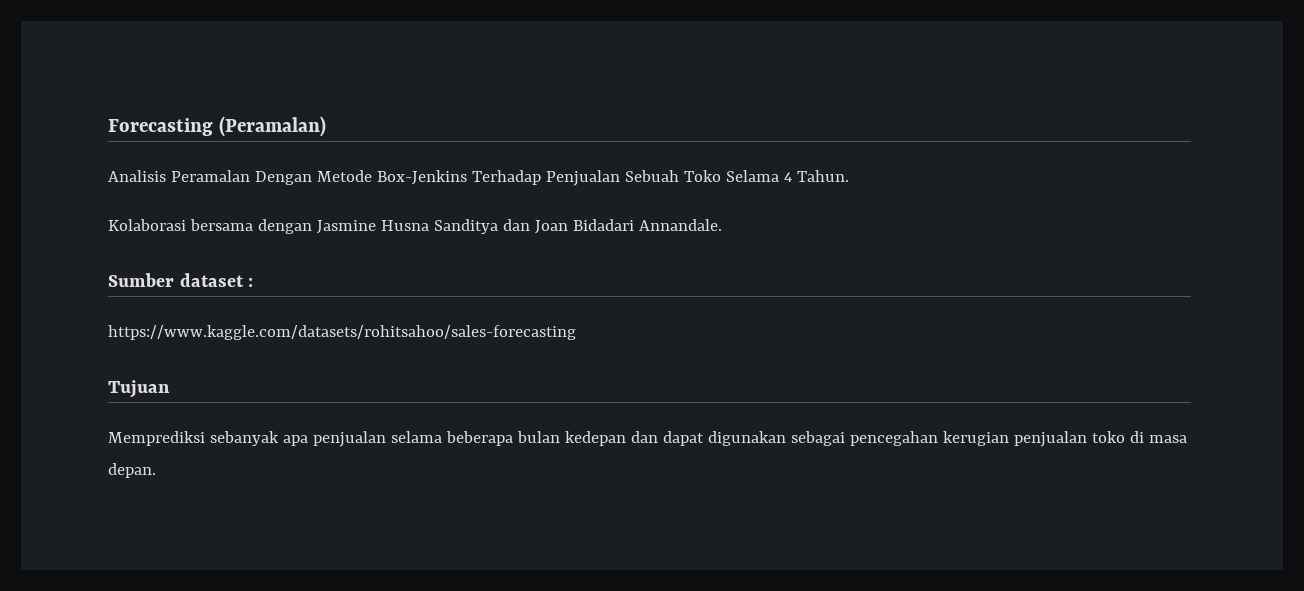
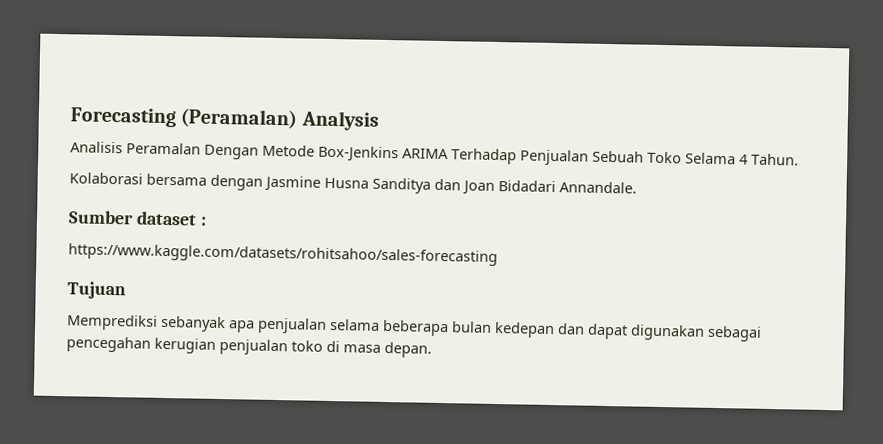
(326, 126) none -> [300,110,379,131] Analysis
(467, 177) none -> [402,148,449,160] ARIMA

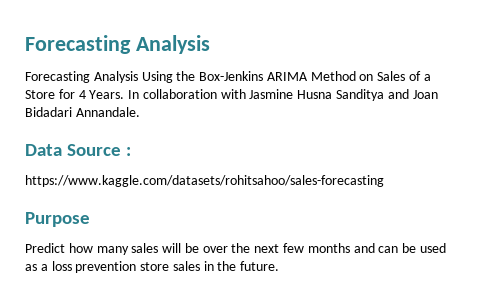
[70,107,299,130] Forecasting (Peramalan) -> [25,35,131,54] Forecasting
[70,141,799,166] [69,172,263,191] Analisis Peramalan Dengan Metode Box-Jenkins ARIMA Terhadap Penjualan Sebuah Toko Selama 4 Tahun. // Kolaborasi bersama dengan -> [25,71,431,83] [25,89,246,99] Forecasting Analysis Using the Box-Jenkins ARIMA Method on Sales of a Store for 4 Years. In collaboration with
[434,178,461,191] dan -> [387,89,409,99] and
[68,210,197,226] Sumber dataset -> [25,144,122,156] Data Source
[67,281,126,300] [66,314,762,342] [66,336,432,358] Tujuan // Memprediksi sebanyak apa penjualan selama beberapa bulan kedepan dan dapat digunakan sebagai pencegahan kerugian penjualan toko di masa depan. -> [25,212,90,227] [25,243,446,255] [25,261,280,273] Purpose // Predict how many sales will be over the next few months and can be used as a loss prevention store sales in the future.

